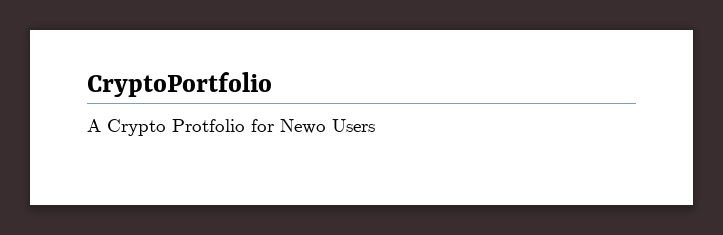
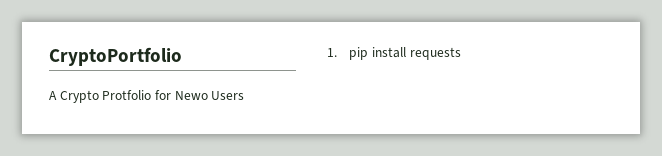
(375, 125) none -> [327,47,461,60] // 1. pip install requests

